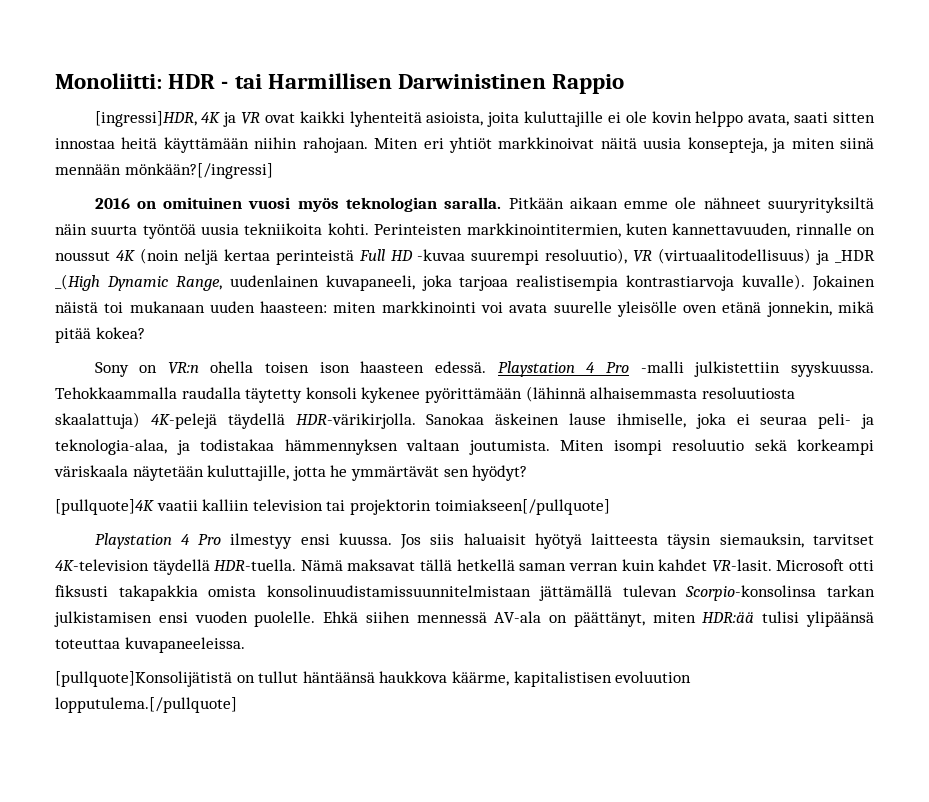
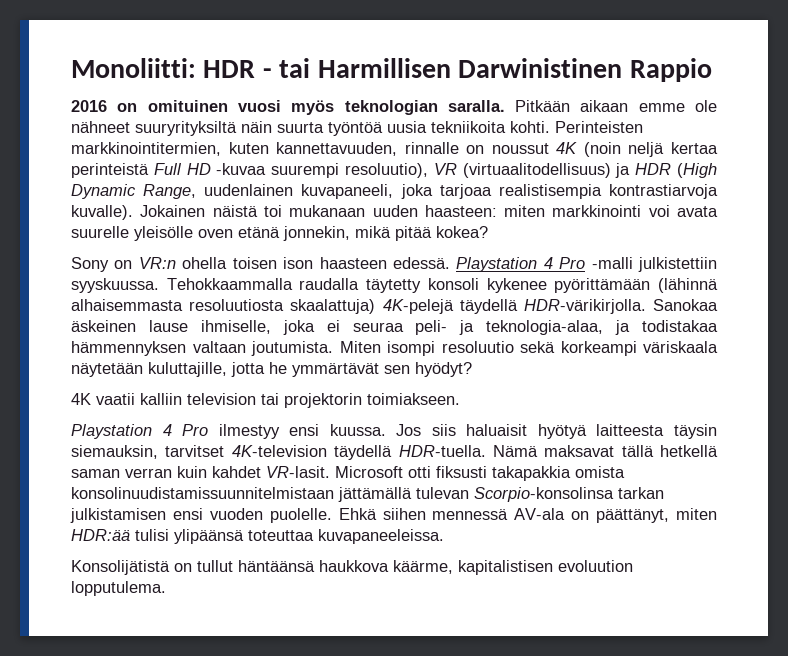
[94,111,876,127] [55,137,875,153] [55,163,273,179] // [ingressi]HDR, 4K ja VR ovat kaikki lyhenteitä asioista, joita kuluttajille ei ole kovin helppo avata, saati sitten innostaa heitä käyttämään niihin rahojaan. Miten eri yhtiöt markkinoivat näitä uusia konsepteja, ja miten siinä mennään mönkään?[/ingressi] -> (712, 70) none
[835,250,876,263] [55,274,100,291] _HDR _(High -> [635,163,717,178] HDR (High
[55,499,154,515] [pullquote]4K -> [71,393,91,405] 4K
[434,499,610,515] toimiakseen[/pullquote] -> [367,393,460,405] toimiakseen.
[55,671,232,687] [pullquote]Konsolijätistä -> [71,560,170,575] Konsolijätistä
[55,697,237,713] lopputulema.[/pullquote] -> [71,581,166,596] lopputulema.

